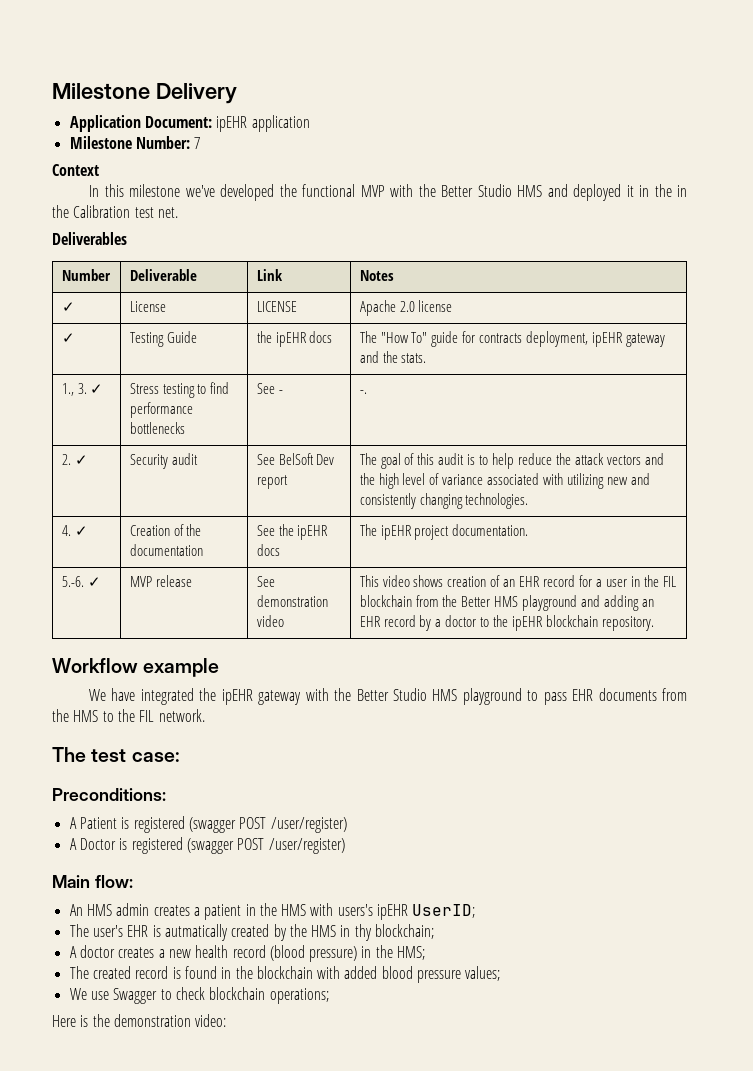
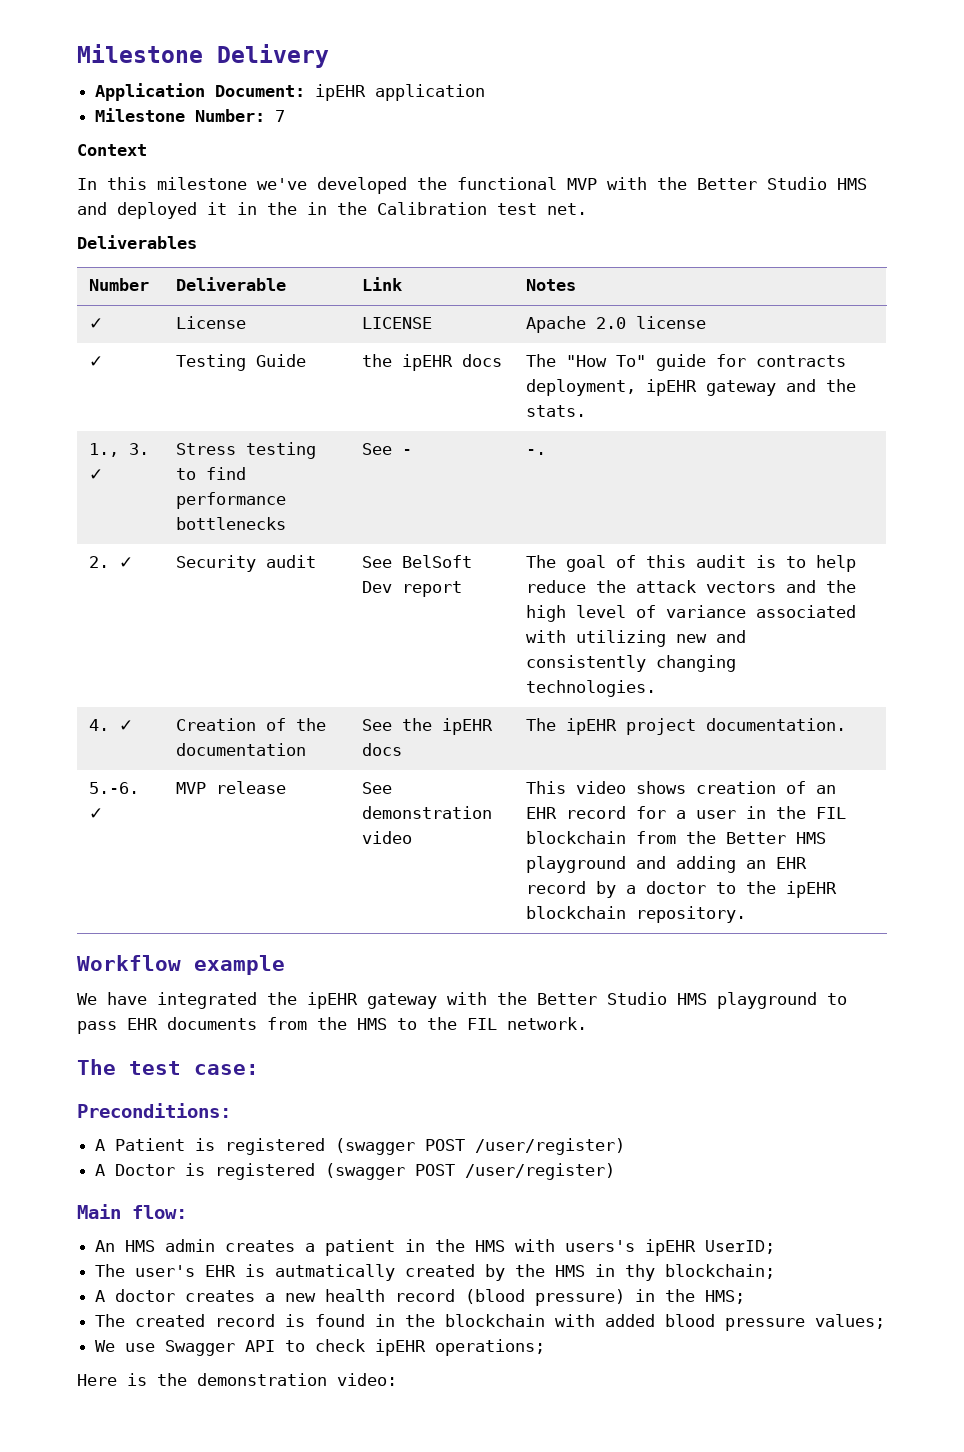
(158, 996) none -> [245,1340,276,1352] API
[209,987,266,1000] blockchain -> [375,1339,427,1356] ipEHR

